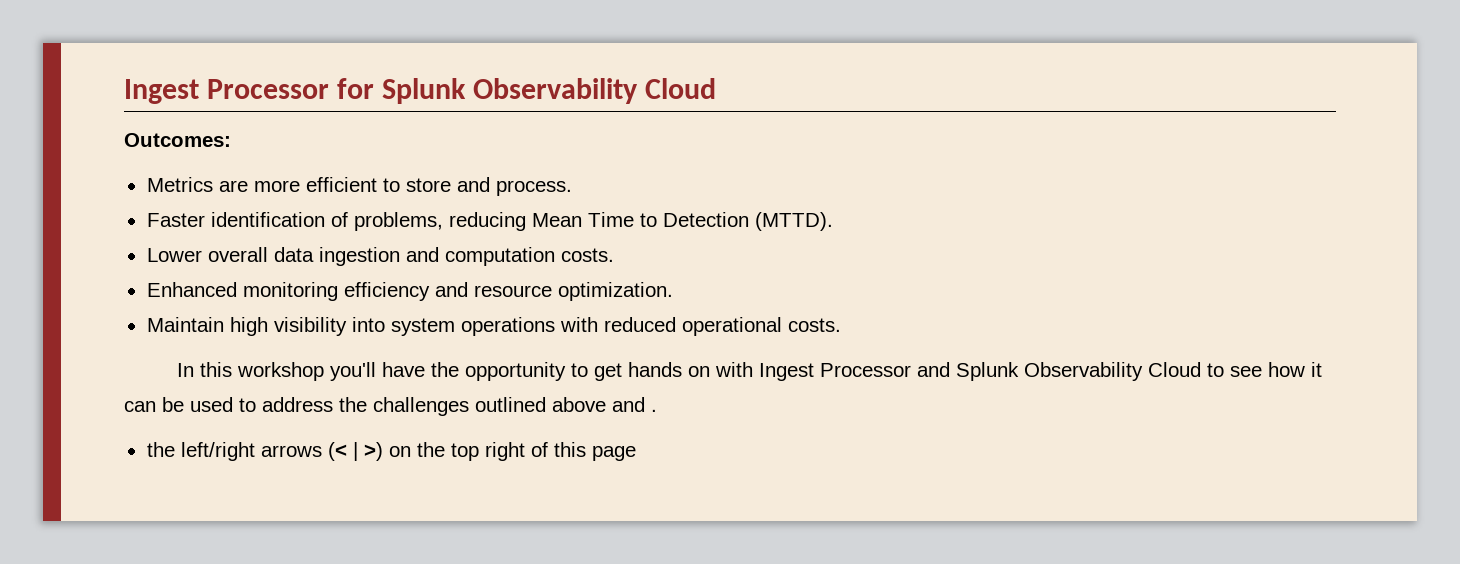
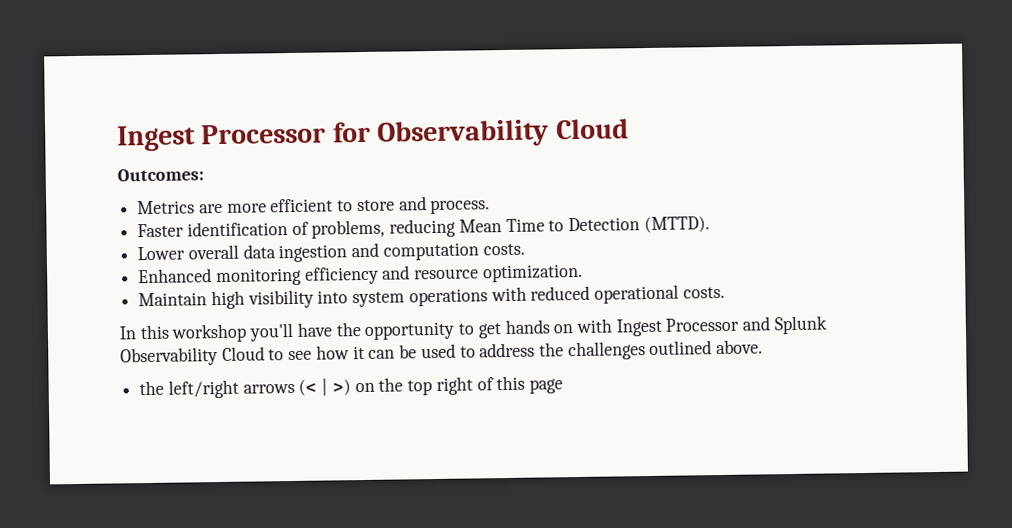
[381,78,466,104] Splunk -> (371, 132) none
[552,397,657,412] above and . -> [716,339,764,355] above.

